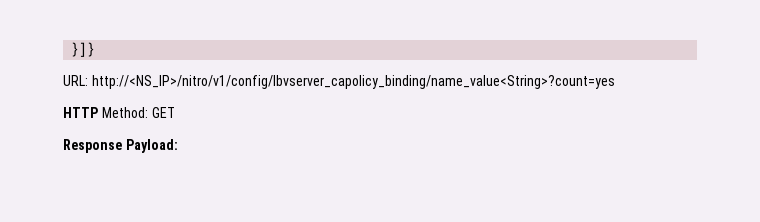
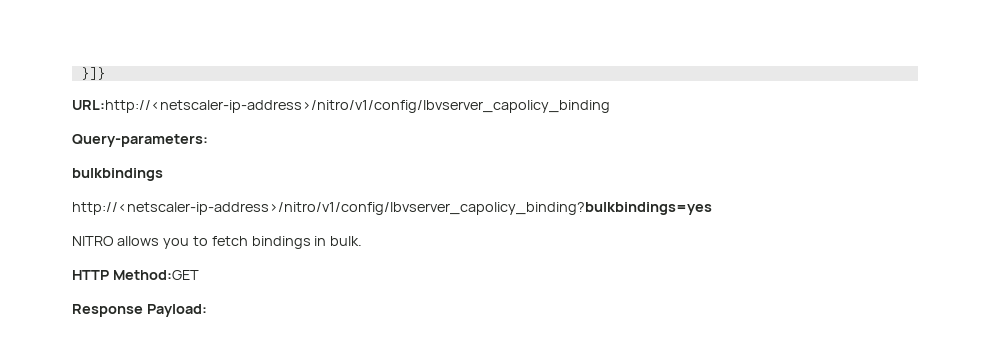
[63,75,615,89] URL: http://<NS_IP>/nitro/v1/config/lbvserver_capolicy_binding/name_value<String>?count=yes -> [72,100,610,113] [72,134,208,147] [72,168,163,181] [72,202,712,215] [72,236,363,249] URL:http://<netscaler-ip-address>/nitro/v1/config/lbvserver_capolicy_binding // Query-parameters: // bulkbindings // http://<netscaler-ip-address>/nitro/v1/config/lbvserver_capolicy_binding?bulkbindings=yes // NITRO allows you to fetch bindings in bulk.
[101,107,175,118] Method: GET -> [112,270,199,280] Method:GET

